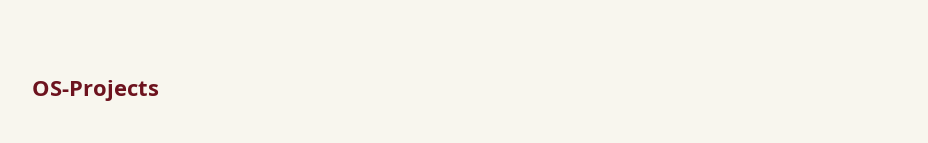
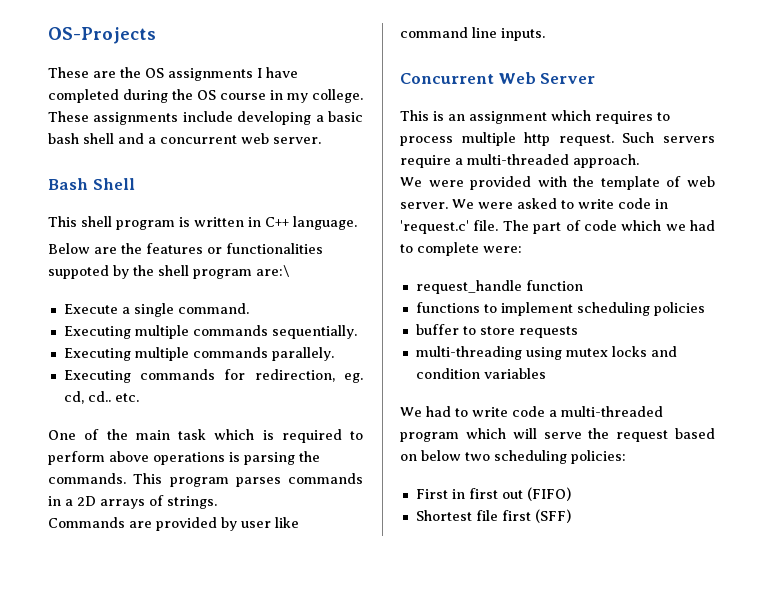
(159, 90) none -> [48,67,298,81] [48,89,363,103] [48,111,363,125] [48,133,321,144] [48,178,135,190] [48,216,357,230] [48,243,323,254] [48,265,289,279] [63,303,249,317] [63,325,357,339] [63,347,334,361] [63,369,363,383] [63,391,139,404] [48,429,363,443] [48,451,320,465] [48,473,363,487] [48,495,217,509] [48,517,299,531] [400,27,545,41] [400,72,596,84] [400,110,670,124] [400,132,715,146] [400,154,639,168] [400,176,715,190] [400,198,668,209] [400,220,715,234] [400,242,522,256] [415,280,583,294] [415,302,705,316] [415,324,578,338] [415,346,677,360] [415,368,546,379] [400,406,663,417] [400,428,715,442] [400,450,626,464] [415,487,571,501] [415,509,571,523] // These are the OS assignments I have completed during the OS course in my college. These assignments include developing a basic bash shell and a concurrent web server. // Bash Shell // This shell program is written in C++ language. // Below are the features or functionalities suppoted by the shell program are:\ // Execute a single command. // Executing multiple commands sequentially. // Executing multiple commands parallely. // Executing commands for redirection, eg. cd, cd.. etc. // One of the main task which is required to perform above operations is parsing the commands. This program parses commands in a 2D arrays of strings. // Commands are provided by user like command line inputs. // Concurrent Web Server // This is an assignment which requires to process multiple http request. Such servers require a multi-threaded approach. // We were provided with the template of web server. We were asked to write code in 'request.c' file. The part of code which we had to complete were: // request_handle function // functions to implement scheduling policies // buffer to store requests // multi-threading using mutex locks and condition variables // We had to write code a multi-threaded program which will serve the request based on below two scheduling policies: // First in first out (FIFO) // Shortest file first (SFF)

